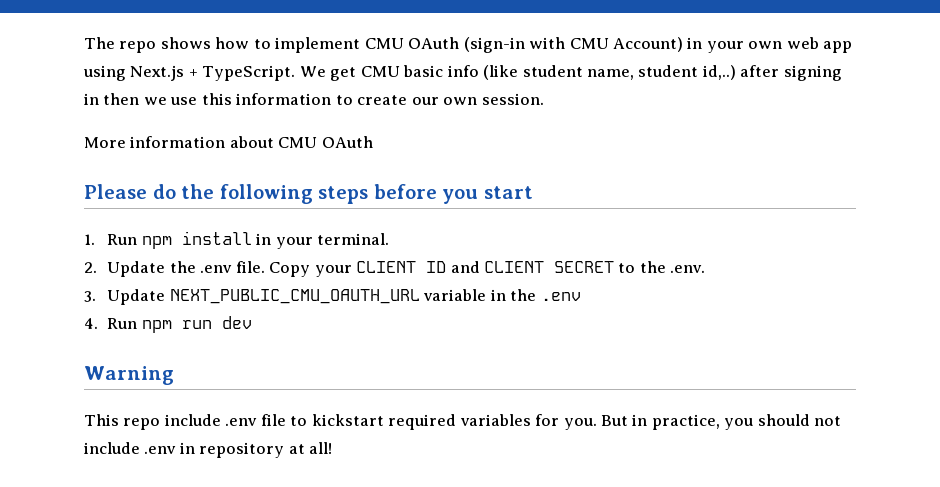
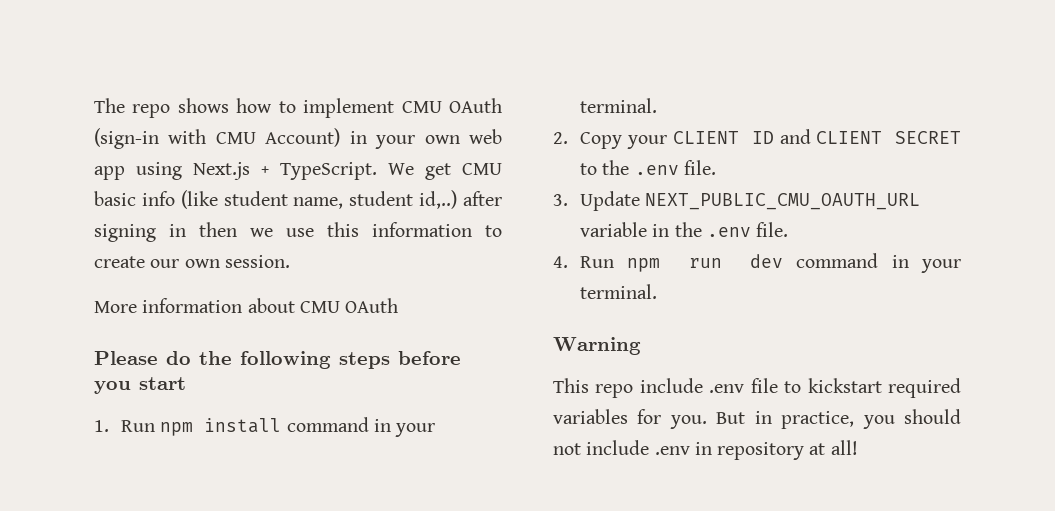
(252, 238) none -> [286,417,369,432] command
[107,261,265,277] Update the .env file. -> (568, 138) none
[670,265,706,273] .env. -> [634,160,716,175] .env file.
(581, 296) none -> [756,222,789,237] file.
(252, 322) none -> [796,253,961,273] [580,284,658,299] command in your terminal.

